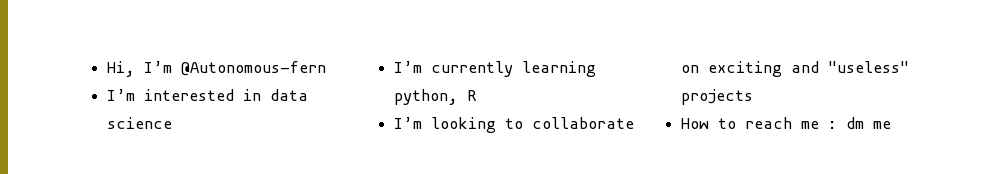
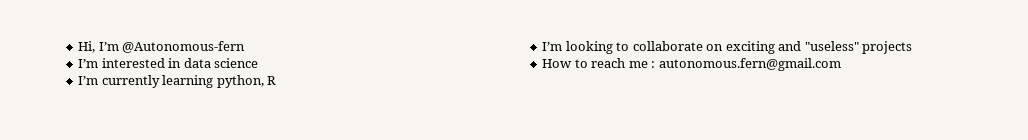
[846,117,892,129] dm me -> [658,58,841,71] autonomous.fern@gmail.com

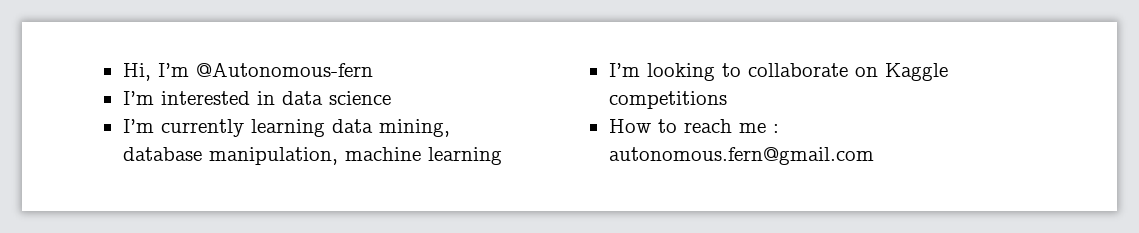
[216,75,277,88] python, R -> [331,119,450,137] [122,147,502,165] data mining, database manipulation, machine learning
[725,41,913,54] exciting and "useless" projects -> [884,63,948,81] [608,91,727,109] Kaggle competitions

